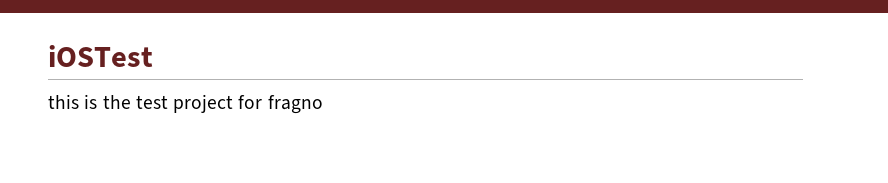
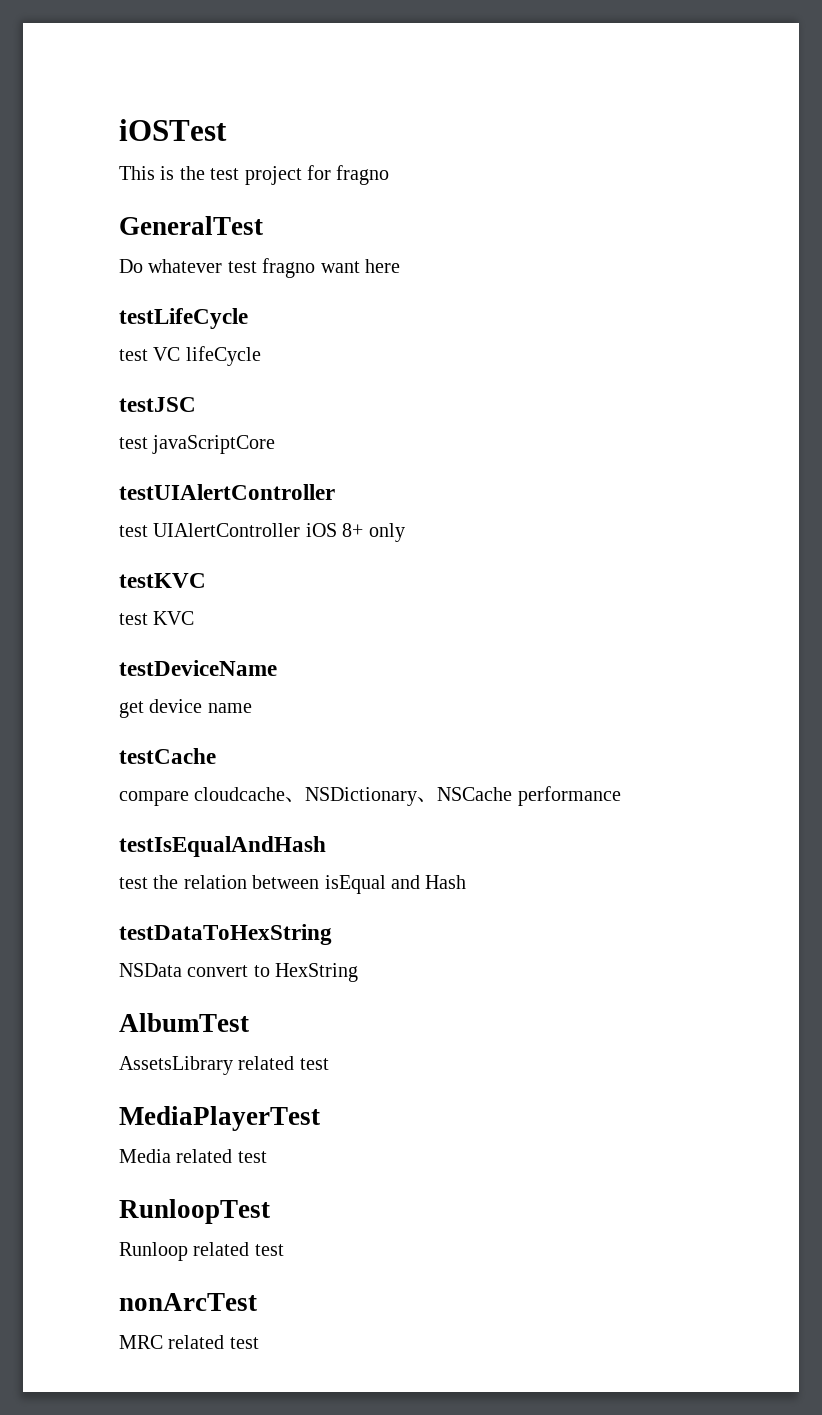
[48,94,79,109] this -> [119,166,155,180] This
(323, 104) none -> [119,216,263,235] [119,258,400,278] [119,308,248,329] [119,346,261,366] [119,397,196,412] [119,435,276,454] [119,484,335,500] [119,523,405,542] [119,573,206,588] [119,611,195,625] [119,660,277,676] [119,699,252,718] [119,748,216,764] [119,786,621,806] [119,836,326,857] [119,875,467,894] [119,924,332,945] [119,963,359,982] [119,1013,249,1032] [119,1056,329,1075] [119,1106,320,1131] [119,1149,267,1163] [119,1199,270,1224] [119,1242,284,1261] [119,1293,257,1311] [119,1335,259,1349] // GeneralTest // Do whatever test fragno want here // testLifeCycle // test VC lifeCycle // testJSC // test javaScriptCore // testUIAlertController // test UIAlertController iOS 8+ only // testKVC // test KVC // testDeviceName // get device name // testCache // compare cloudcache、NSDictionary、NSCache performance // testIsEqualAndHash // test the relation between isEqual and Hash // testDataToHexString // NSData convert to HexString // AlbumTest // AssetsLibrary related test // MediaPlayerTest // Media related test // RunloopTest // Runloop related test // nonArcTest // MRC related test

